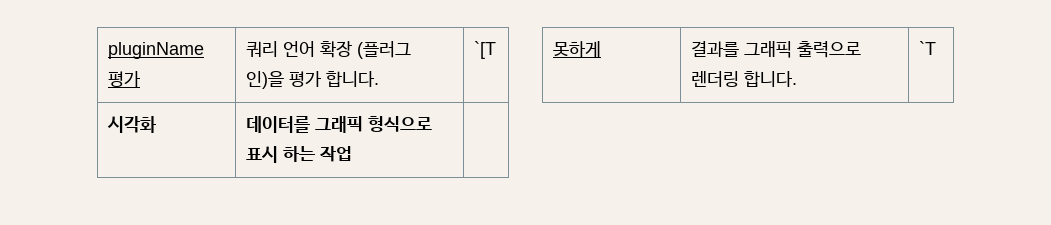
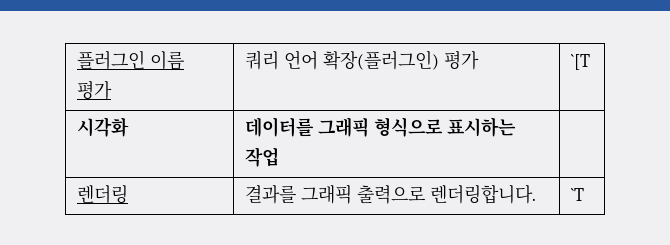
[107,42,204,59] pluginName -> [77,50,185,70] 플러그인 이름
[319,41,411,59] [245,71,379,89] 확장 (플러그 인)을 평가 합니다. -> [323,50,479,70] 확장(플러그인) 평가
[245,146,315,163] 표시 하는 -> [446,117,516,137] 표시하는
[552,41,601,57] 못하게 -> [77,185,129,204] 렌더링
[690,71,797,87] 렌더링 합니다. -> [429,184,536,204] 렌더링합니다.

